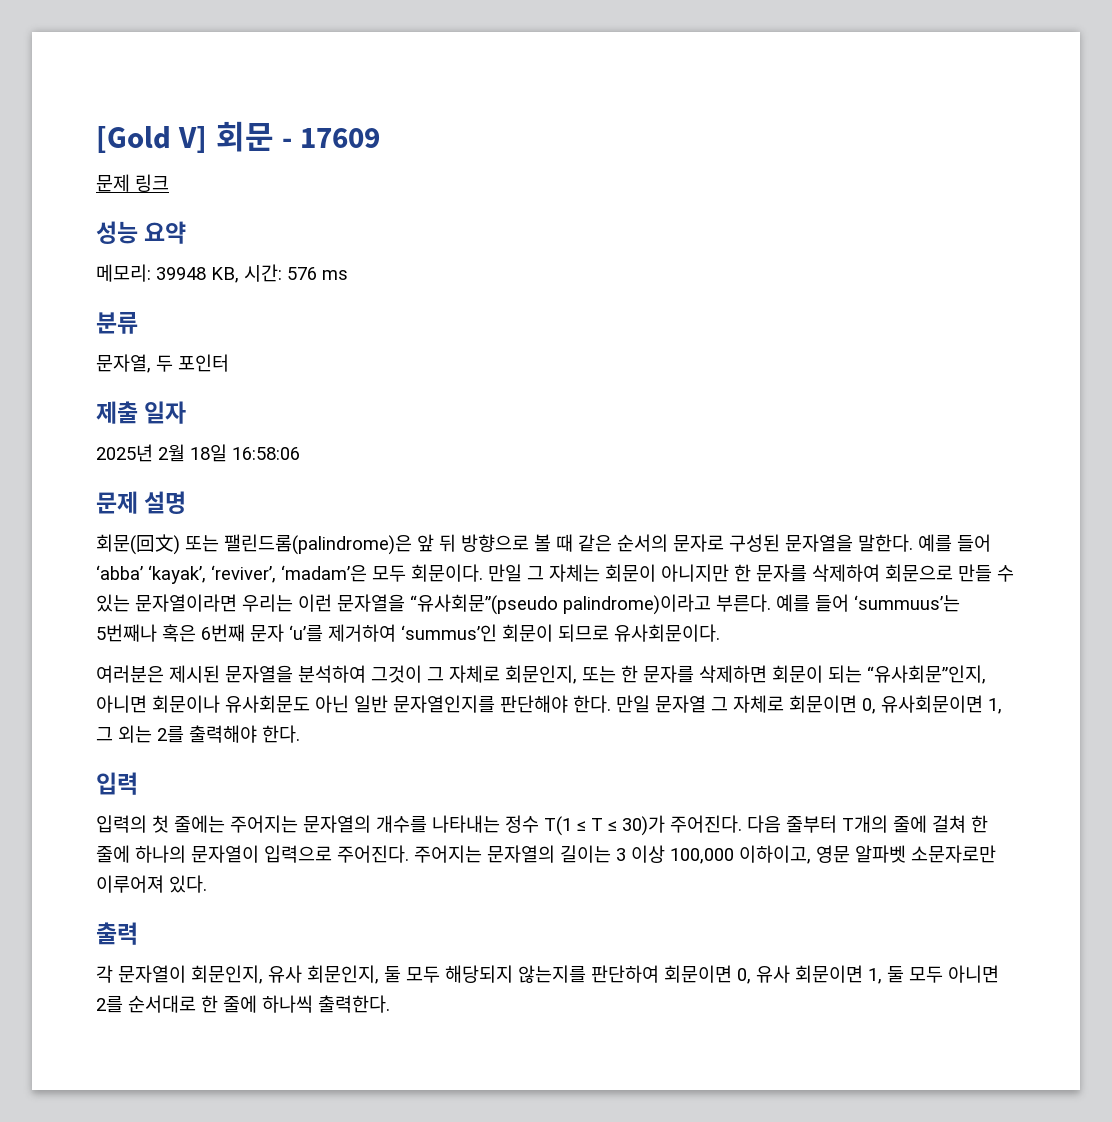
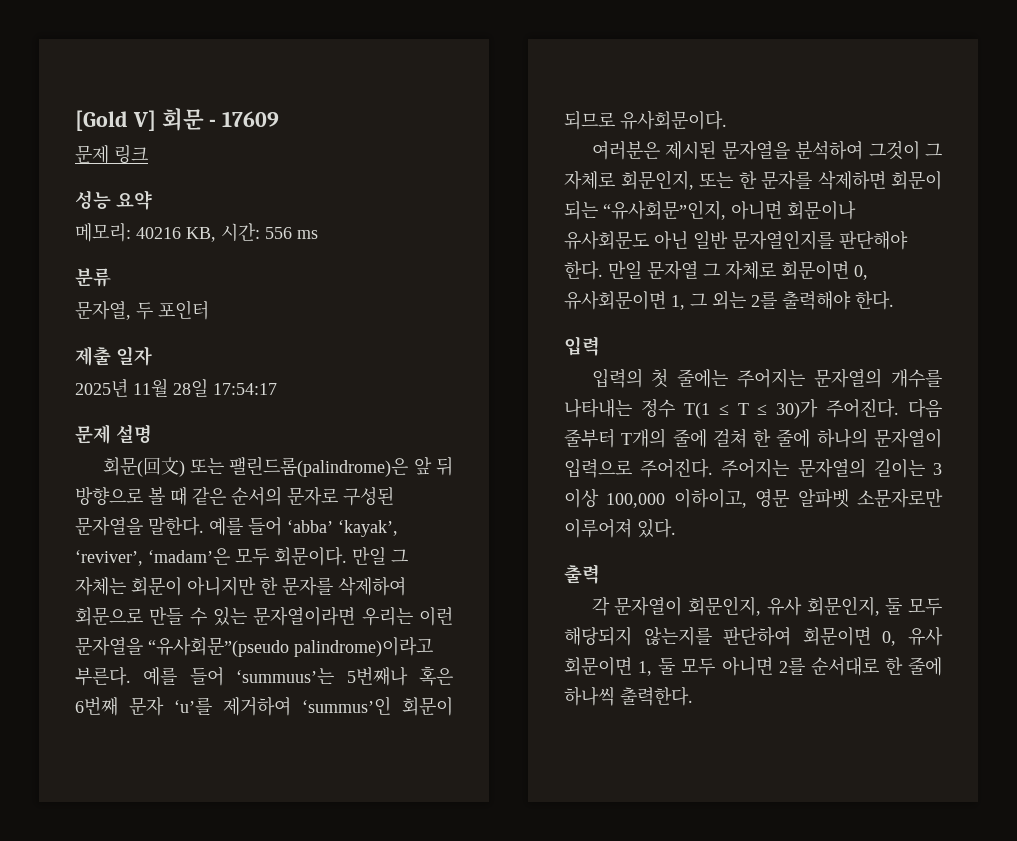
[156,267,206,280] 39948 -> [136,227,181,239] 40216
[287,267,317,280] 576 -> [265,227,292,239] 556
[158,444,300,462] 2월 18일 16:58:06 -> [133,379,277,397] 11월 28일 17:54:17

